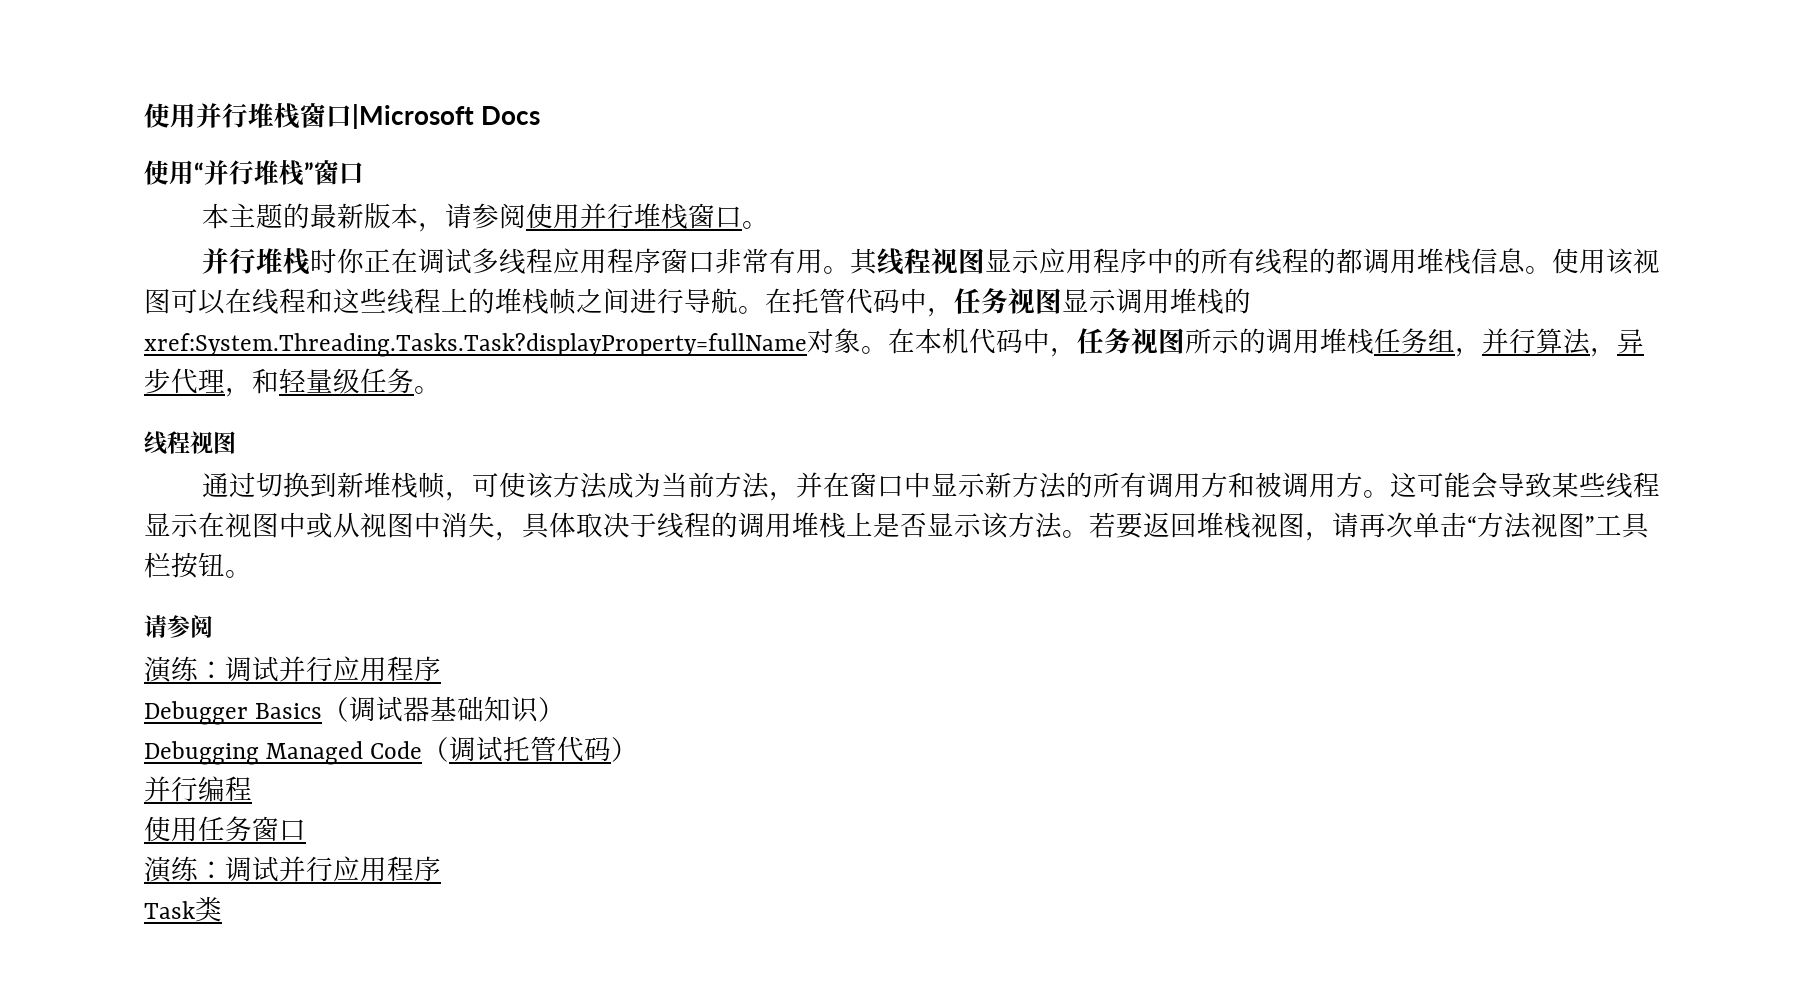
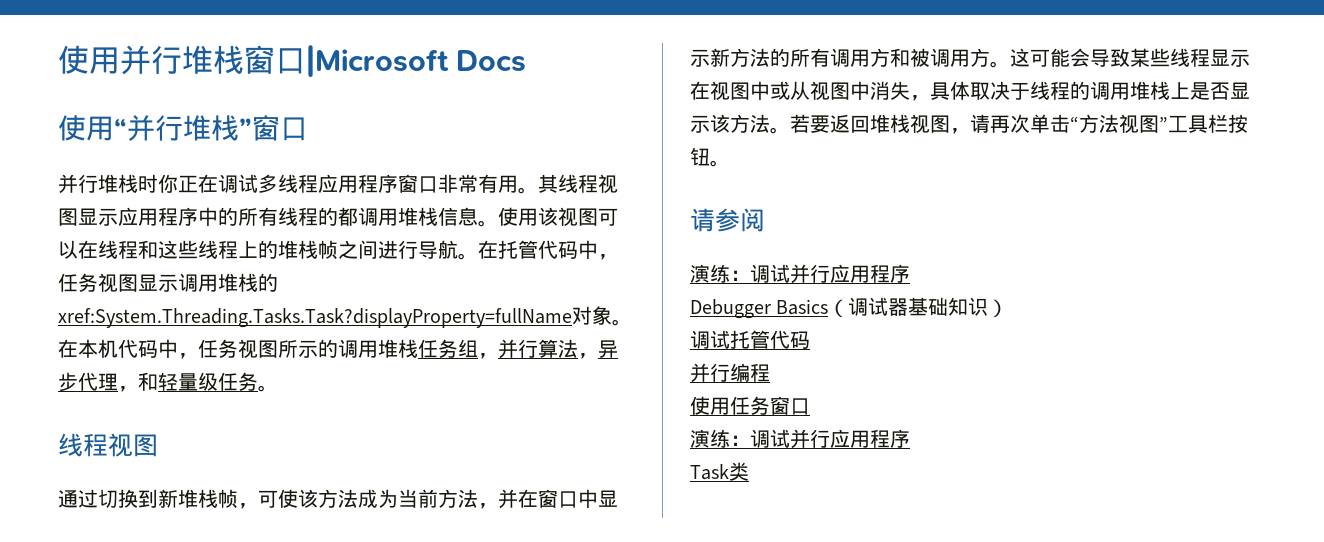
[201,203,769,232] // 本主题的最新版本，请参阅使用并行堆栈窗口。 -> (308, 129) none
[144,737,450,765] Debugging Managed Code（ -> (1009, 308) none
[611,737,639,762] ） -> (810, 340) none

